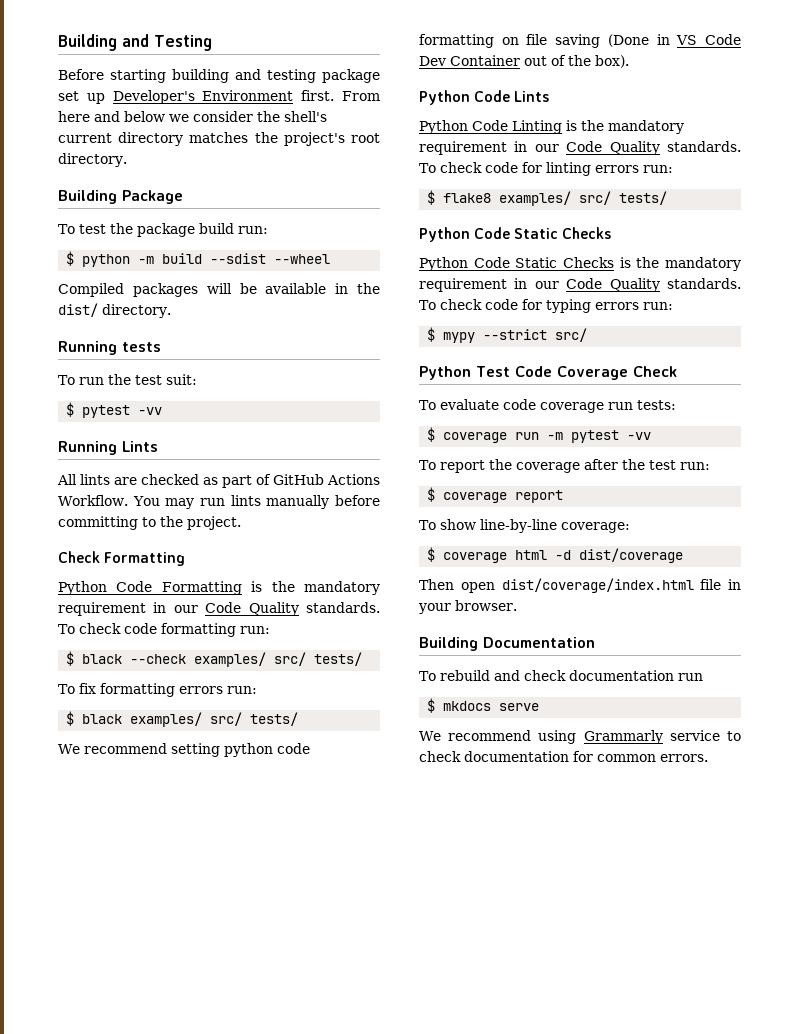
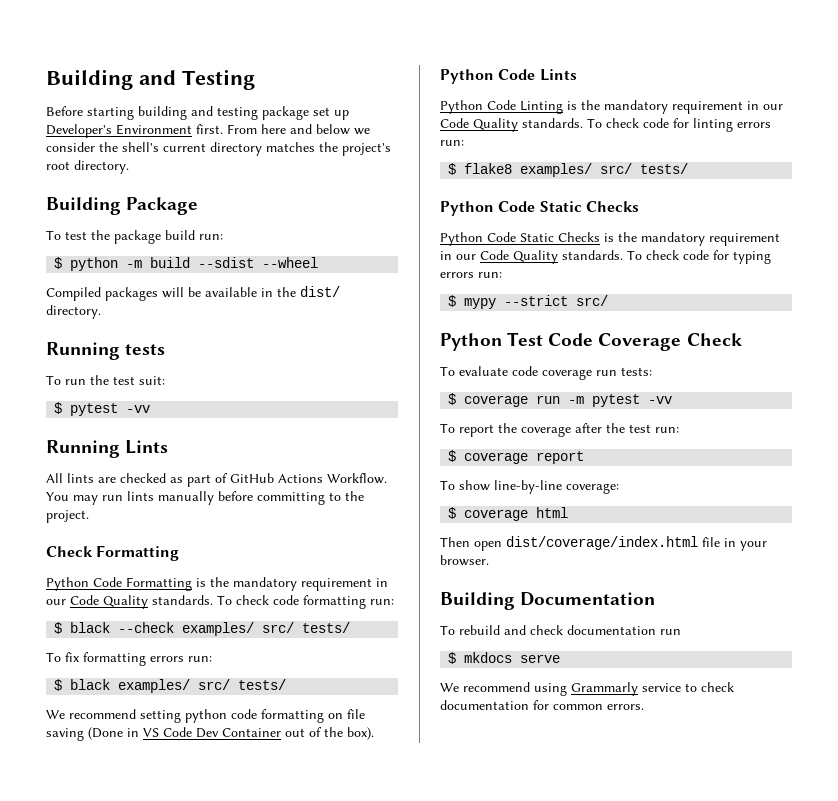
[555,548,684,563] -d dist/coverage -> (569, 512) none

